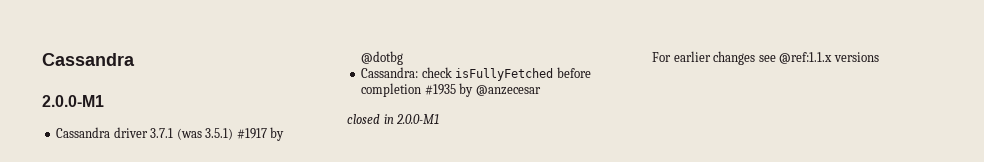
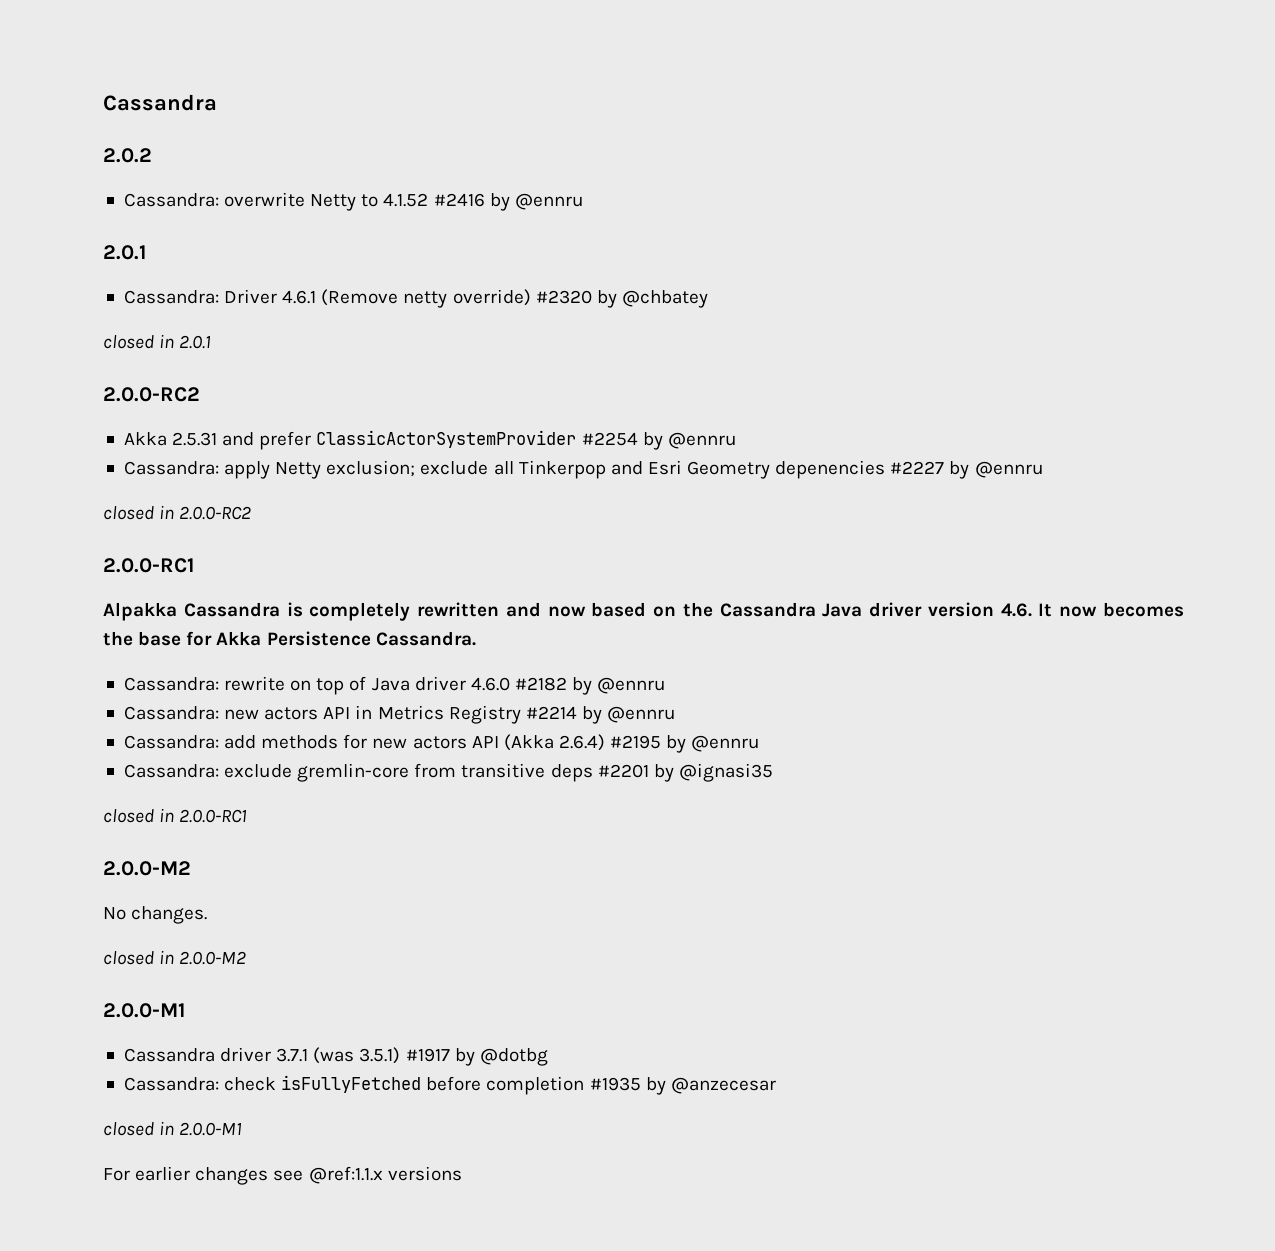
[42,53,135,66] Cassandra -> [103,94,217,111] [103,148,152,163] [123,192,584,211] [103,245,146,260] [123,289,708,308] [103,334,212,349] [103,387,200,402] [123,430,737,450] [123,460,1044,479] [103,505,252,520] [103,558,194,573] [103,602,1184,621] [103,631,476,646] [123,676,667,695] [123,705,677,724] [123,734,761,753] [123,763,773,782] [103,808,248,823] [103,861,191,876] [103,906,208,924] [103,950,247,965] Cassandra // 2.0.2 // Cassandra: overwrite Netty to 4.1.52 #2416 by @ennru // 2.0.1 // Cassandra: Driver 4.6.1 (Remove netty override) #2320 by @chbatey // closed in 2.0.1 // 2.0.0-RC2 // Akka 2.5.31 and prefer ClassicActorSystemProvider #2254 by @ennru // Cassandra: apply Netty exclusion; exclude all Tinkerpop and Esri Geometry depenencies #2227 by @ennru // closed in 2.0.0-RC2 // 2.0.0-RC1 // Alpakka Cassandra is completely rewritten and now based on the Cassandra Java driver version 4.6. It now becomes the base for Akka Persistence Cassandra. // Cassandra: rewrite on top of Java driver 4.6.0 #2182 by @ennru // Cassandra: new actors API in Metrics Registry #2214 by @ennru // Cassandra: add methods for new actors API (Akka 2.6.4) #2195 by @ennru // Cassandra: exclude gremlin-core from transitive deps #2201 by @ignasi35 // closed in 2.0.0-RC1 // 2.0.0-M2 // No changes. // closed in 2.0.0-M2

